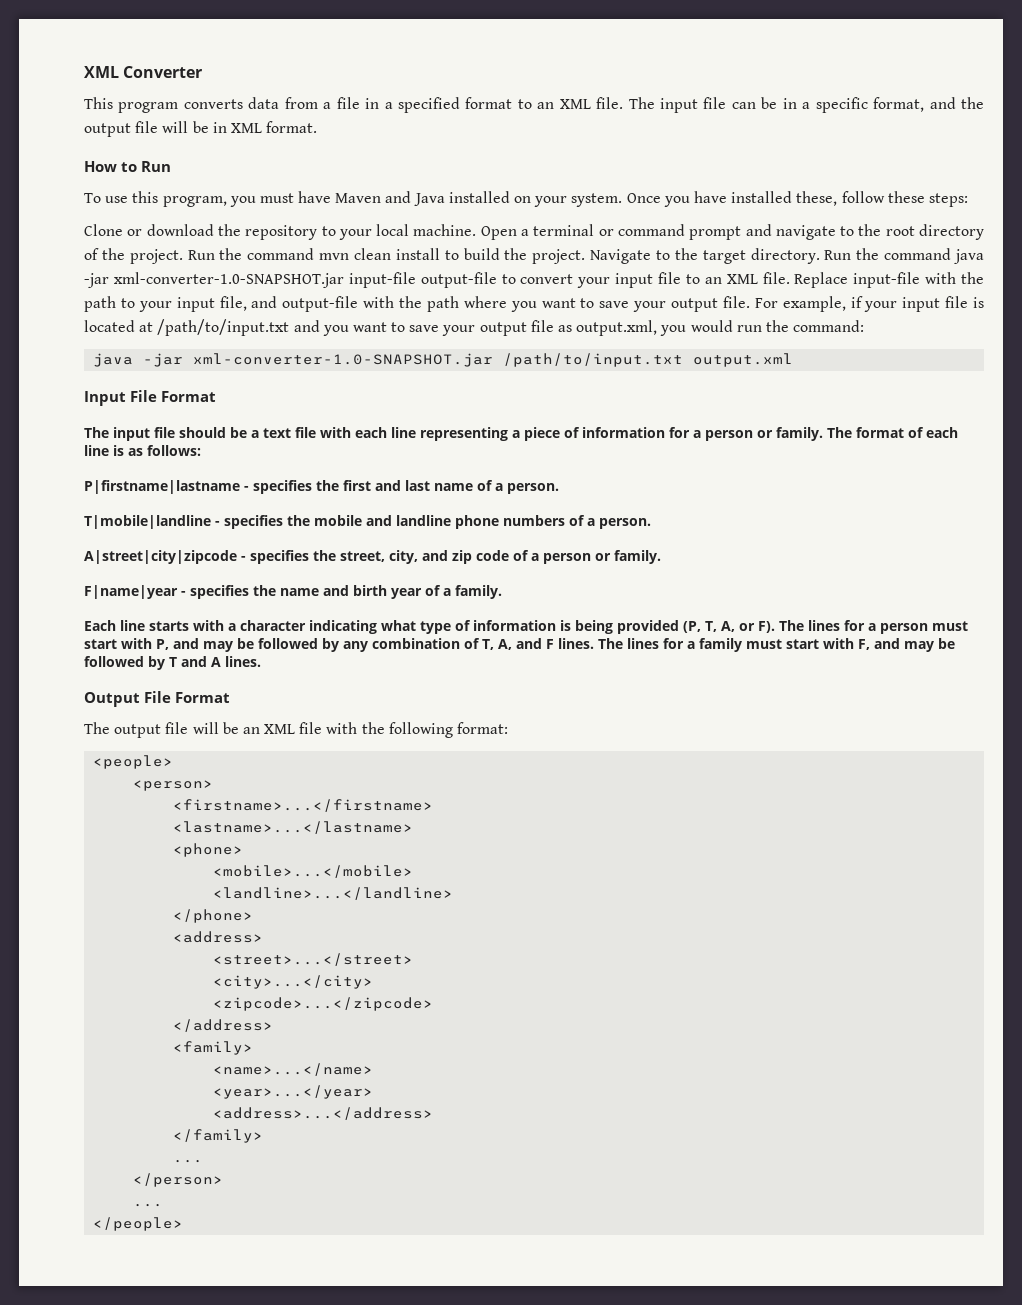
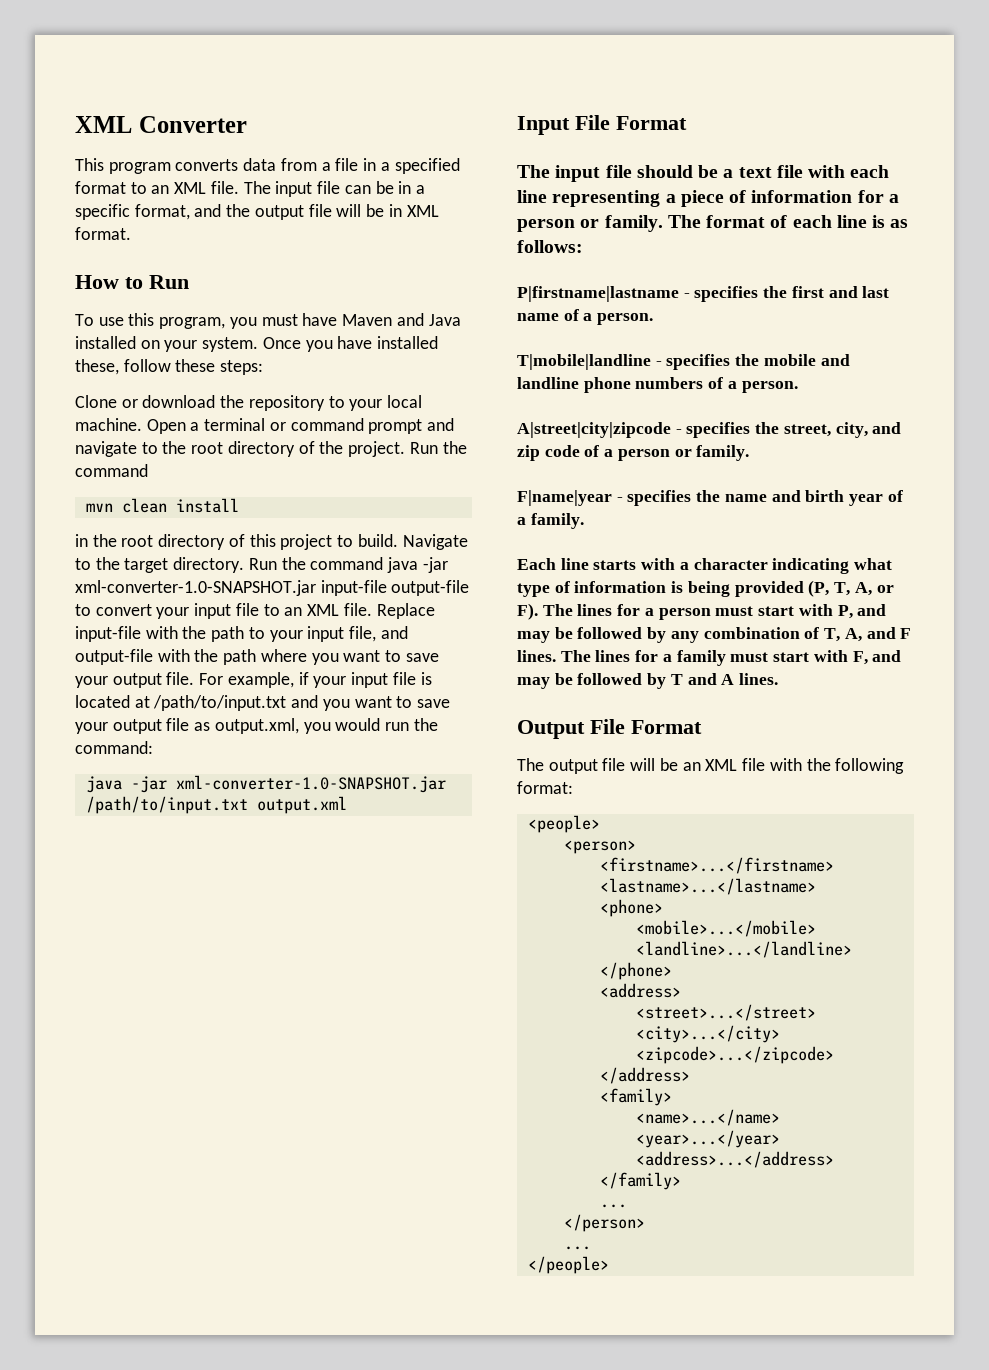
(315, 254) none -> (148, 470) //
[444,248,586,264] to build the project. -> [75,534,398,550] // in the root directory of this project to build.

